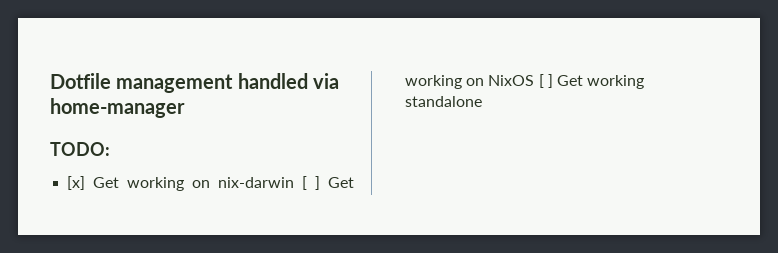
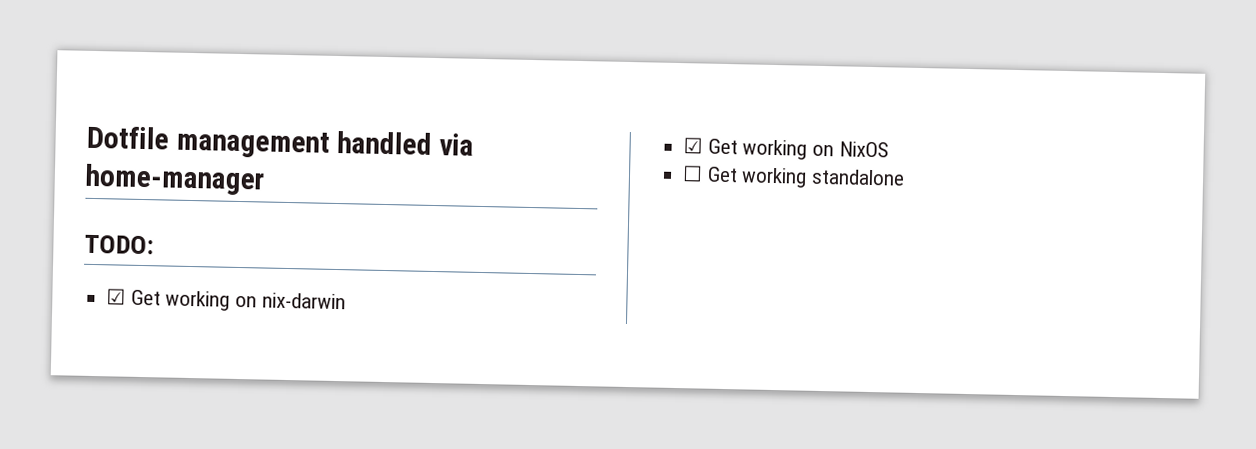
[67,176,86,190] [x] -> [106,288,127,305] ☑
[302,176,321,190] [ ] -> [683,137,704,154] // ☑
[538,74,553,88] [ ] -> [682,165,704,182] // ☐

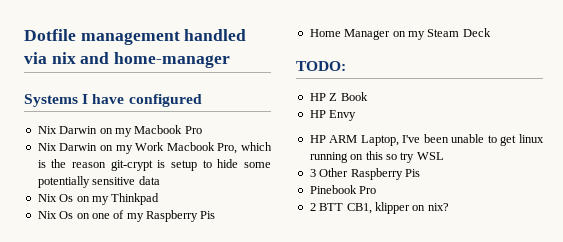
(474, 144) none -> [51,52,110,64] nix and
[84,234,154,255] [106,288,346,311] [683,137,889,160] [682,165,906,188] TODO: // ☑ Get working on nix-darwin // ☑ Get working on NixOS // ☐ Get working standalone -> [24,94,202,107] [37,125,202,137] [37,142,272,154] [37,159,271,171] [37,176,160,188] [37,193,160,205] [37,210,216,222] [309,28,491,40] [296,61,346,71] [309,92,368,101] [309,110,357,121] [309,134,544,146] [309,151,444,163] [309,168,420,180] [309,185,377,194] [309,202,449,214] Systems I have configured // Nix Darwin on my Macbook Pro // Nix Darwin on my Work Macbook Pro, which is the reason git-crypt is setup to hide some potentially sensitive data // Nix Os on my Thinkpad // Nix Os on one of my Raspberry Pis // Home Manager on my Steam Deck // TODO: // HP Z Book // HP Envy // HP ARM Laptop, I've been unable to get linux running on this so try WSL // 3 Other Raspberry Pis // Pinebook Pro // 2 BTT CB1, klipper on nix?

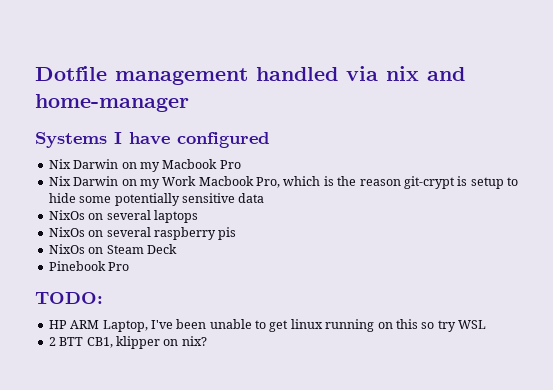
[37,193,160,205] [37,210,216,222] [309,29,425,40] Nix Os on my Thinkpad // Nix Os on one of my Raspberry Pis // Home Manager on my -> [48,210,198,223] [48,227,237,240] [48,244,104,254] NixOs on several laptops // NixOs on several raspberry pis // NixOs on
(491, 32) none -> [48,261,130,271] // Pinebook Pro
[309,92,368,101] [309,110,357,121] // HP Z Book // HP Envy -> (103, 298) none
[309,168,420,180] [309,185,377,194] // 3 Other Raspberry Pis // Pinebook Pro -> (486, 324) none

